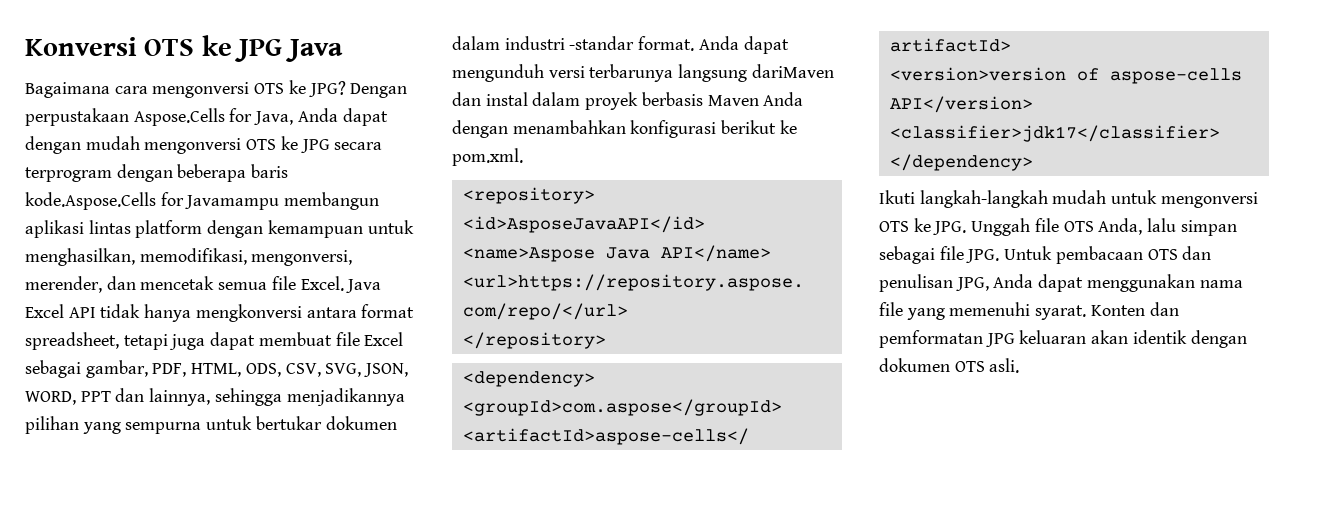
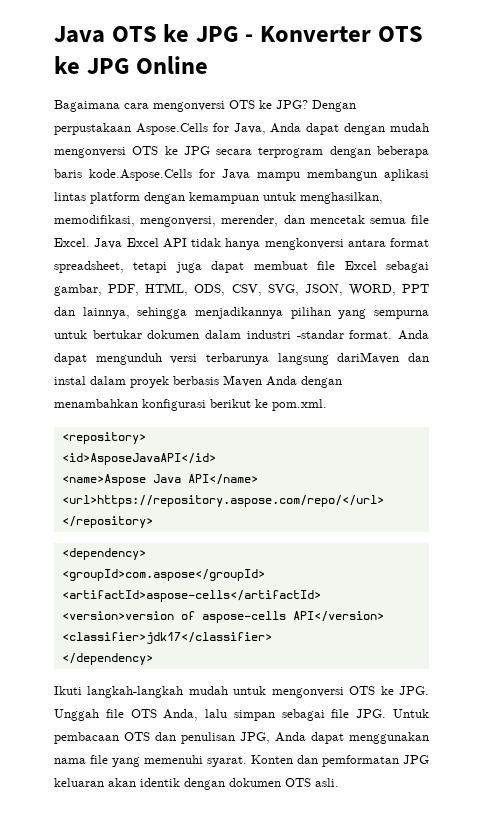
[25,35,343,62] Konversi OTS ke JPG Java -> [54,24,423,43] [54,56,209,74] Java OTS ke JPG - Konverter OTS ke JPG Online
[185,195,280,210] Javamampu -> [222,169,300,181] Java mampu

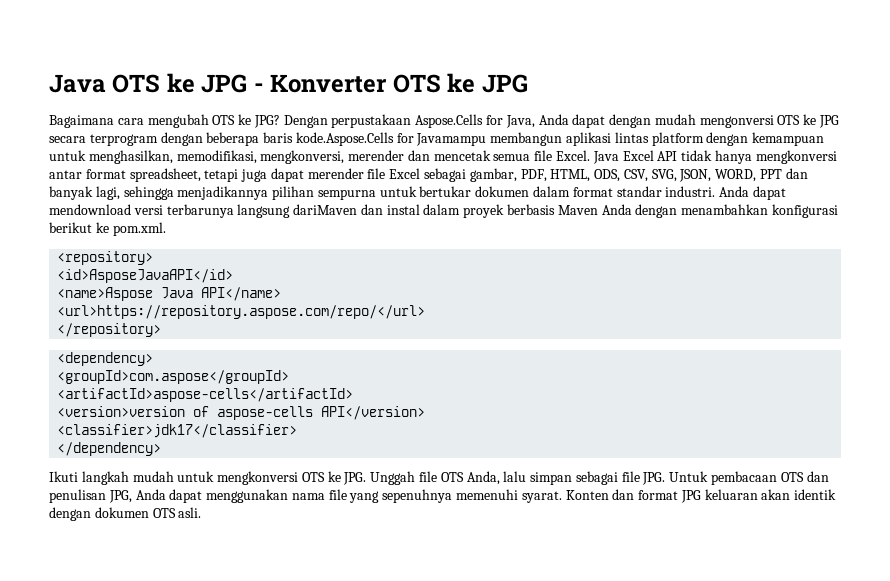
[136,56,209,74] Online -> (528, 83) none
[153,101,225,112] mengonversi -> [147,114,209,128] mengubah
[222,169,300,181] Java mampu -> [416,133,487,146] Javamampu
[140,215,279,227] mengonversi, merender, -> [260,150,405,164] mengkonversi, merender
[347,239,386,247] antara -> [49,170,82,179] antar
[253,261,308,270] membuat -> [307,168,364,179] merender
[82,307,130,319] lainnya, -> [49,186,120,200] banyak lagi,
[338,309,367,319] yang -> (315, 193) none
[246,330,430,340] [54,353,162,365] industri -standar format. Anda dapat mengunduh -> [572,186,786,200] [49,204,131,215] format standar industri. Anda dapat mendownload
[87,686,184,698] langkah-langkah -> [81,471,129,485] langkah
[271,687,344,698] mengonversi -> [217,471,299,485] mengkonversi
(140, 762) none -> [382,489,453,503] sepenuhnya
[322,755,399,767] pemformatan -> [638,490,679,500] format

